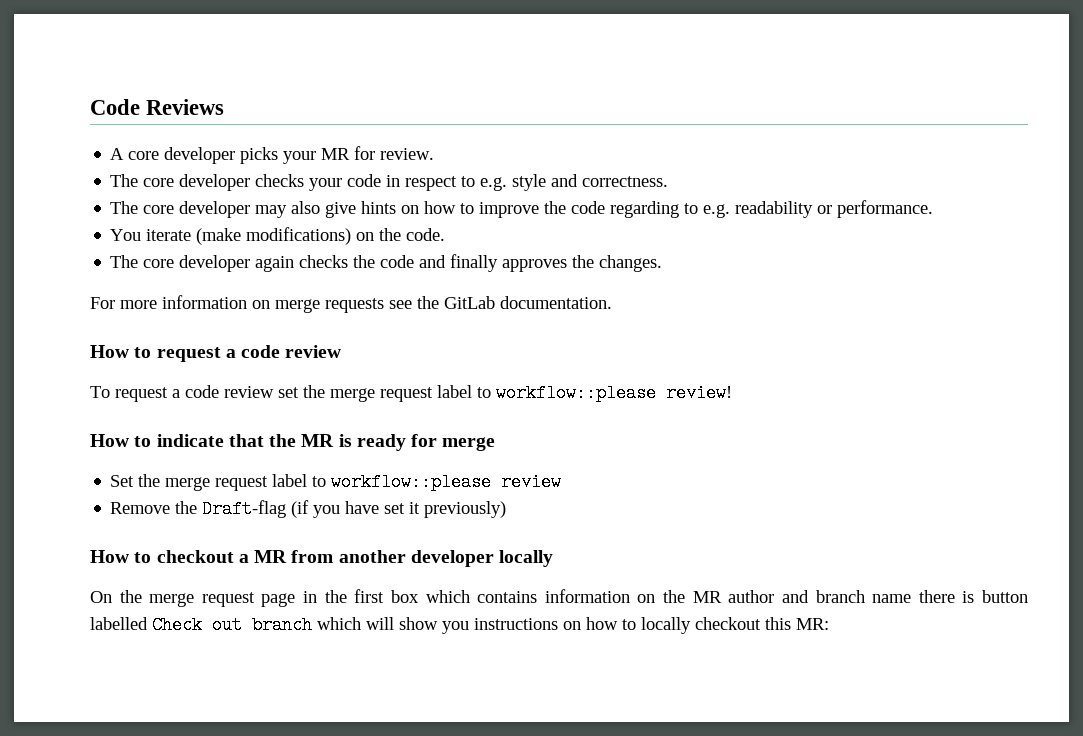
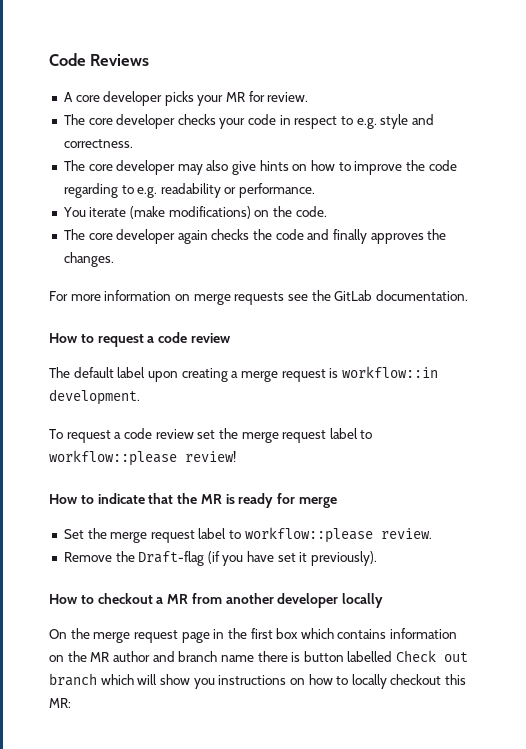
(342, 351) none -> [49,366,438,382] [49,389,140,405] // The default label upon creating a merge request is workflow::in development.
[501,473,562,491] review -> [380,528,432,539] review.
[424,501,507,518] previously) -> [311,551,378,566] previously).

